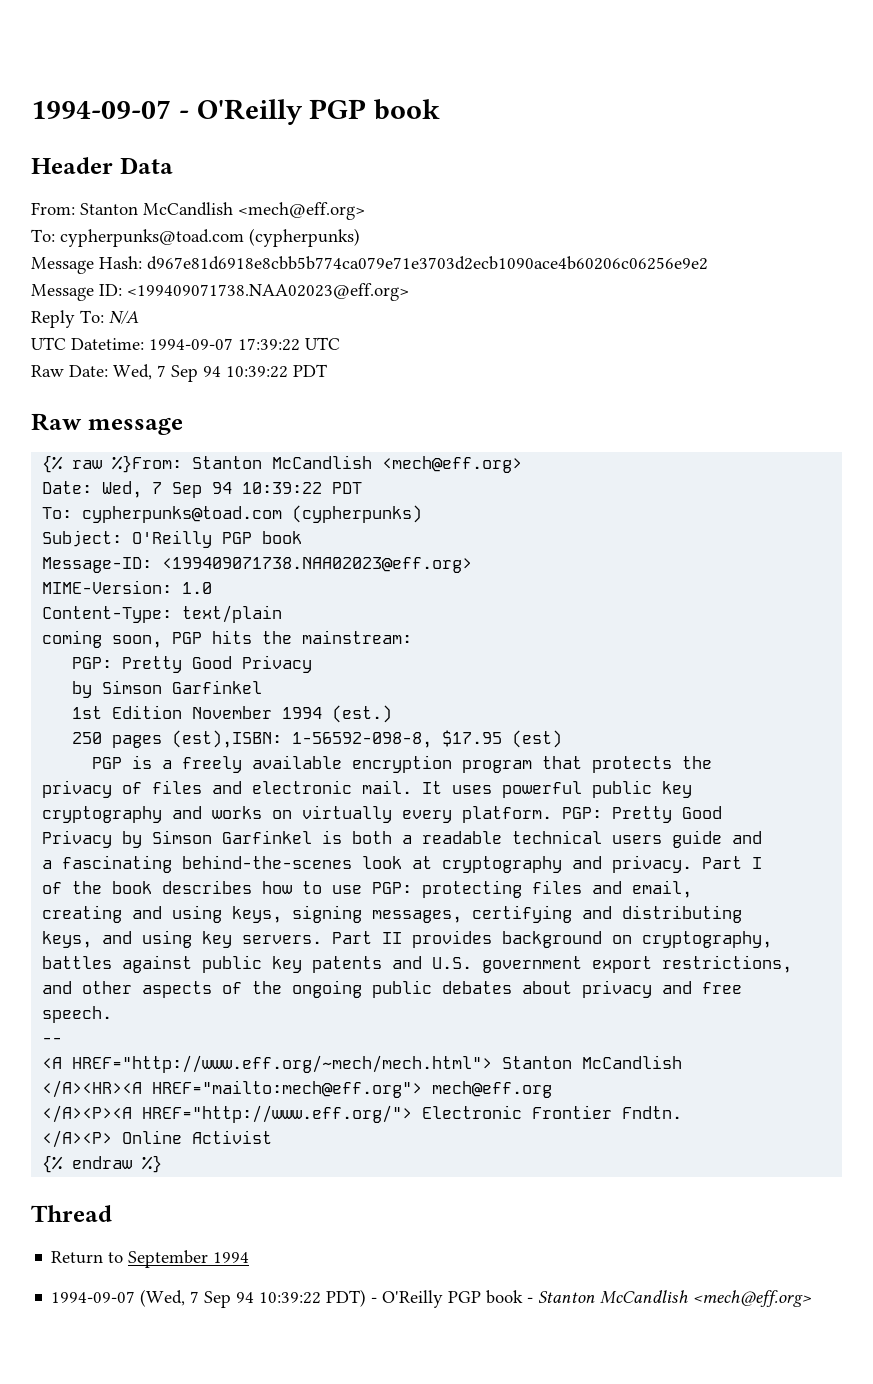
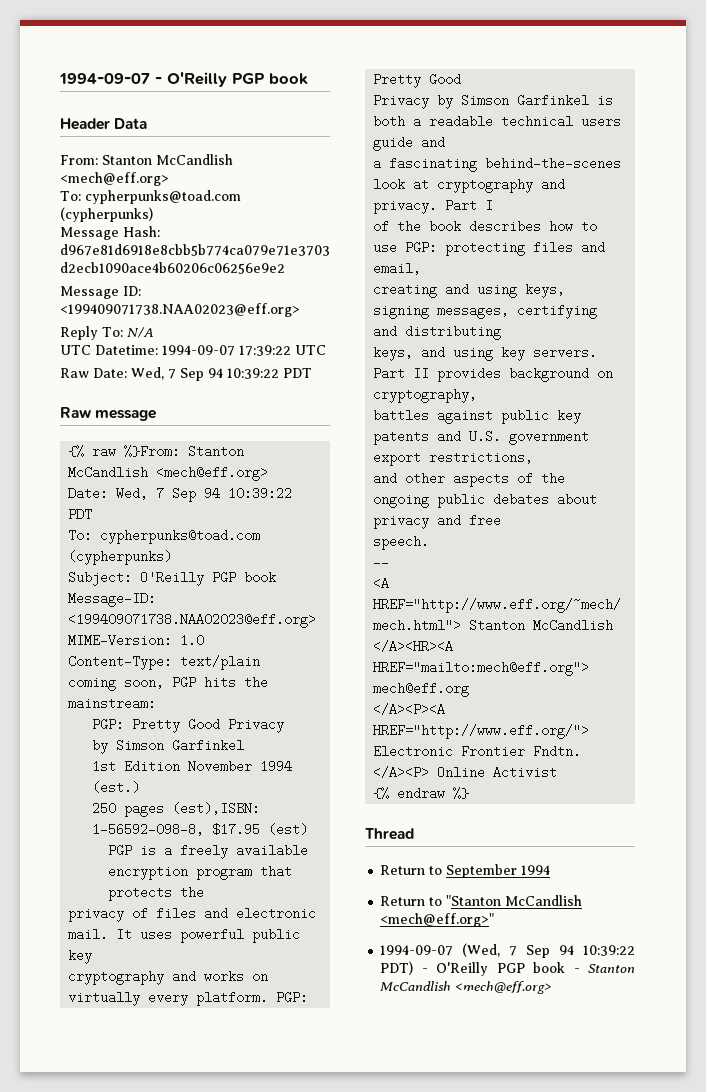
(250, 1257) none -> [380,895,583,906] [380,913,495,927] // Return to "Stanton McCandlish <mech@eff.org>"

